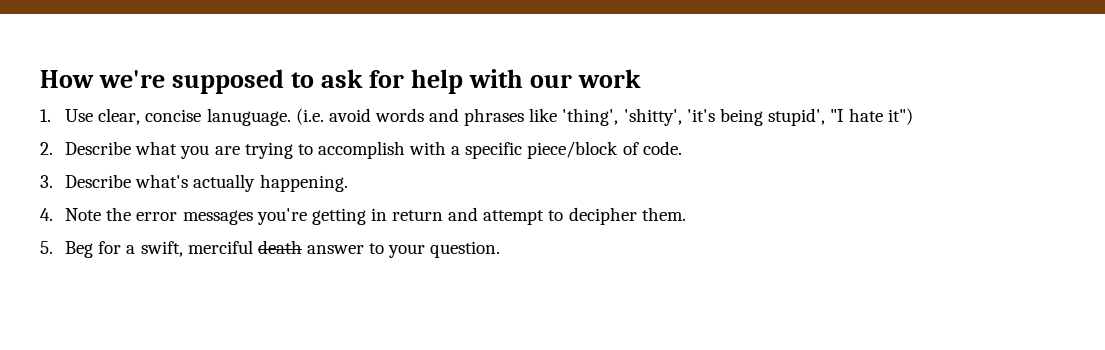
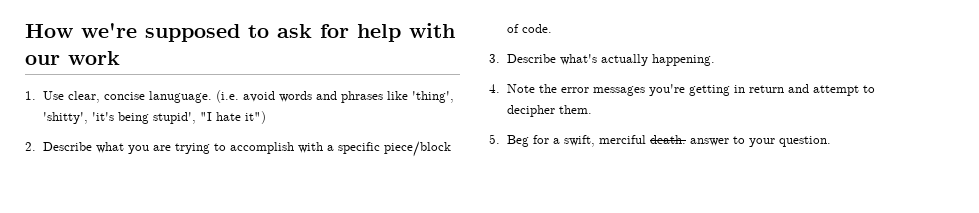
[257,240,302,254] death -> [649,135,686,144] death.

